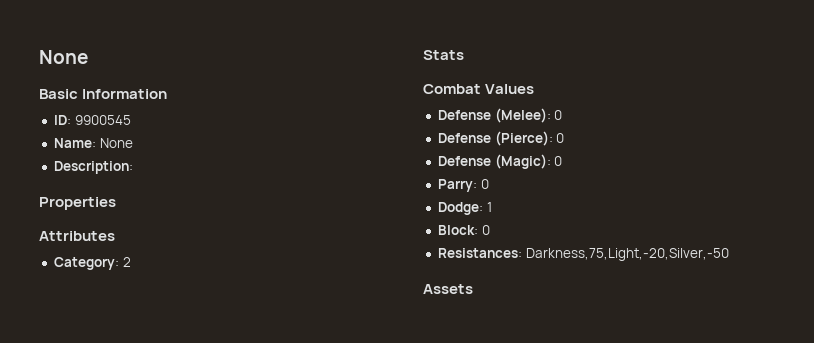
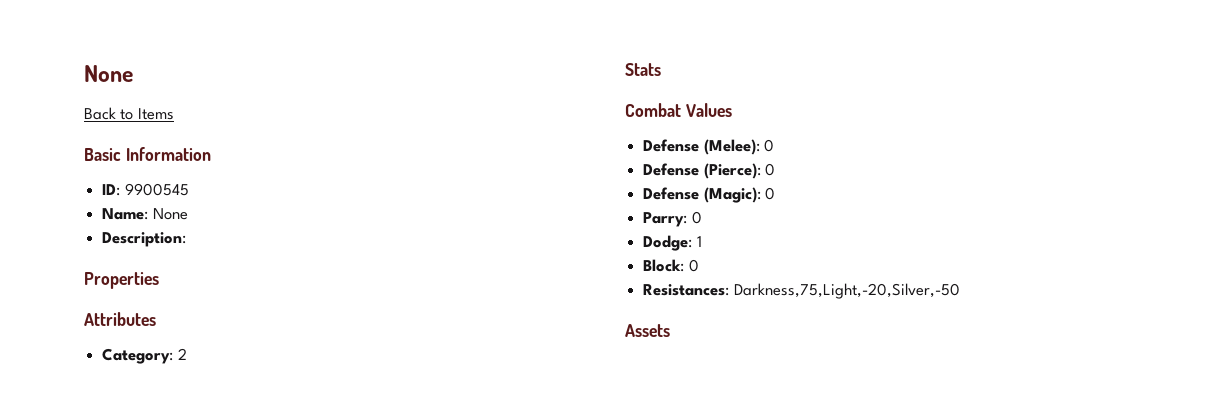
[39,50,88,64] None -> [84,65,133,82] [84,107,174,120] None // Back to Items

